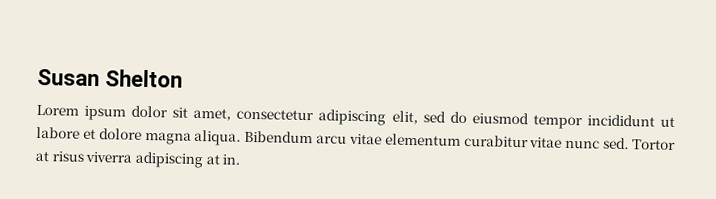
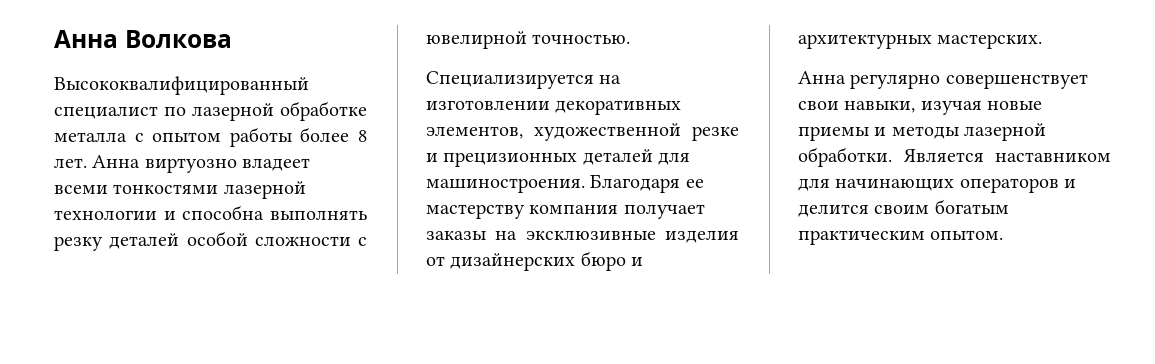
[37,68,183,88] [36,104,676,130] [36,126,676,150] [35,150,241,169] Susan Shelton // Lorem ipsum dolor sit amet, consectetur adipiscing elit, sed do eiusmod tempor incididunt ut labore et dolore magna aliqua. Bibendum arcu vitae elementum curabitur vitae nunc sed. Tortor at risus viverra adipiscing at in. -> [54,30,232,48] [54,76,309,95] [54,101,367,121] [54,127,367,147] [54,155,311,173] [54,181,306,199] [54,205,367,220] [54,231,367,251] [426,31,631,49] [426,71,622,89] [426,100,682,115] [426,123,739,141] [426,149,691,167] [426,174,704,193] [426,204,705,219] [426,230,739,243] [426,251,644,271] [798,34,1043,49] [798,71,1088,89] [798,101,1043,115] [798,123,1047,141] [798,147,1111,167] [798,178,1077,193] [798,199,1009,217] [798,230,1004,245] Анна Волкова // Высококвалифицированный специалист по лазерной обработке металла с опытом работы более 8 лет. Анна виртуозно владеет всеми тонкостями лазерной технологии и способна выполнять резку деталей особой сложности с ювелирной точностью. // Специализируется на изготовлении декоративных элементов, художественной резке и прецизионных деталей для машиностроения. Благодаря ее мастерству компания получает заказы на эксклюзивные изделия от дизайнерских бюро и архитектурных мастерских. // Анна регулярно совершенствует свои навыки, изучая новые приемы и методы лазерной обработки. Является наставником для начинающих операторов и делится своим богатым практическим опытом.

